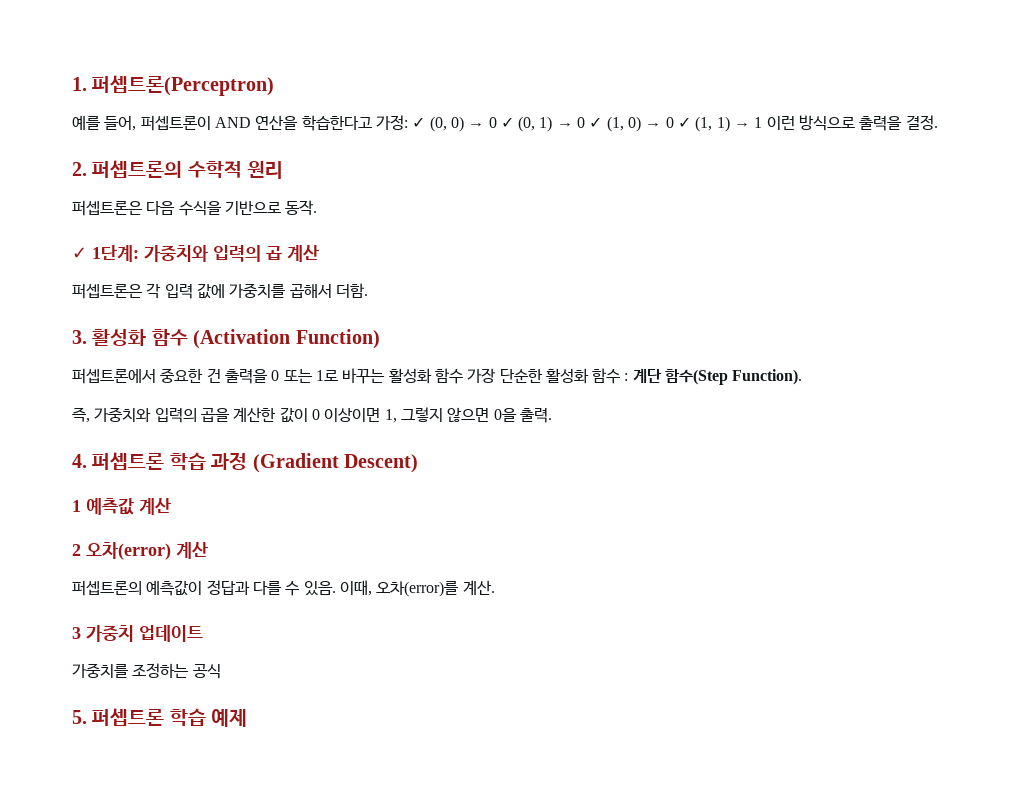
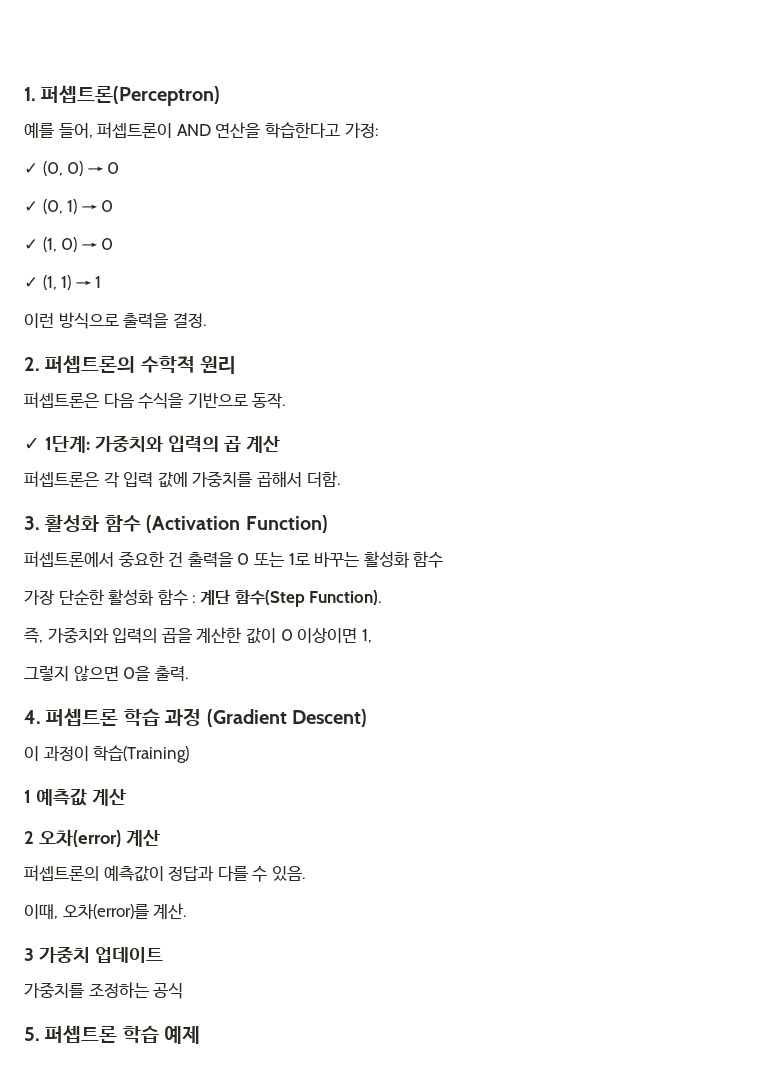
(408, 122) none -> (378, 130) //
(497, 122) none -> (120, 168) //
(586, 122) none -> (114, 206) //
(674, 122) none -> (114, 244) //
(763, 122) none -> (102, 282) //
(463, 376) none -> (444, 559) //
(397, 416) none -> (372, 636) //
(418, 463) none -> [24,745,190,763] // 이 과정이 학습(Training)
(336, 588) none -> (305, 873) //

